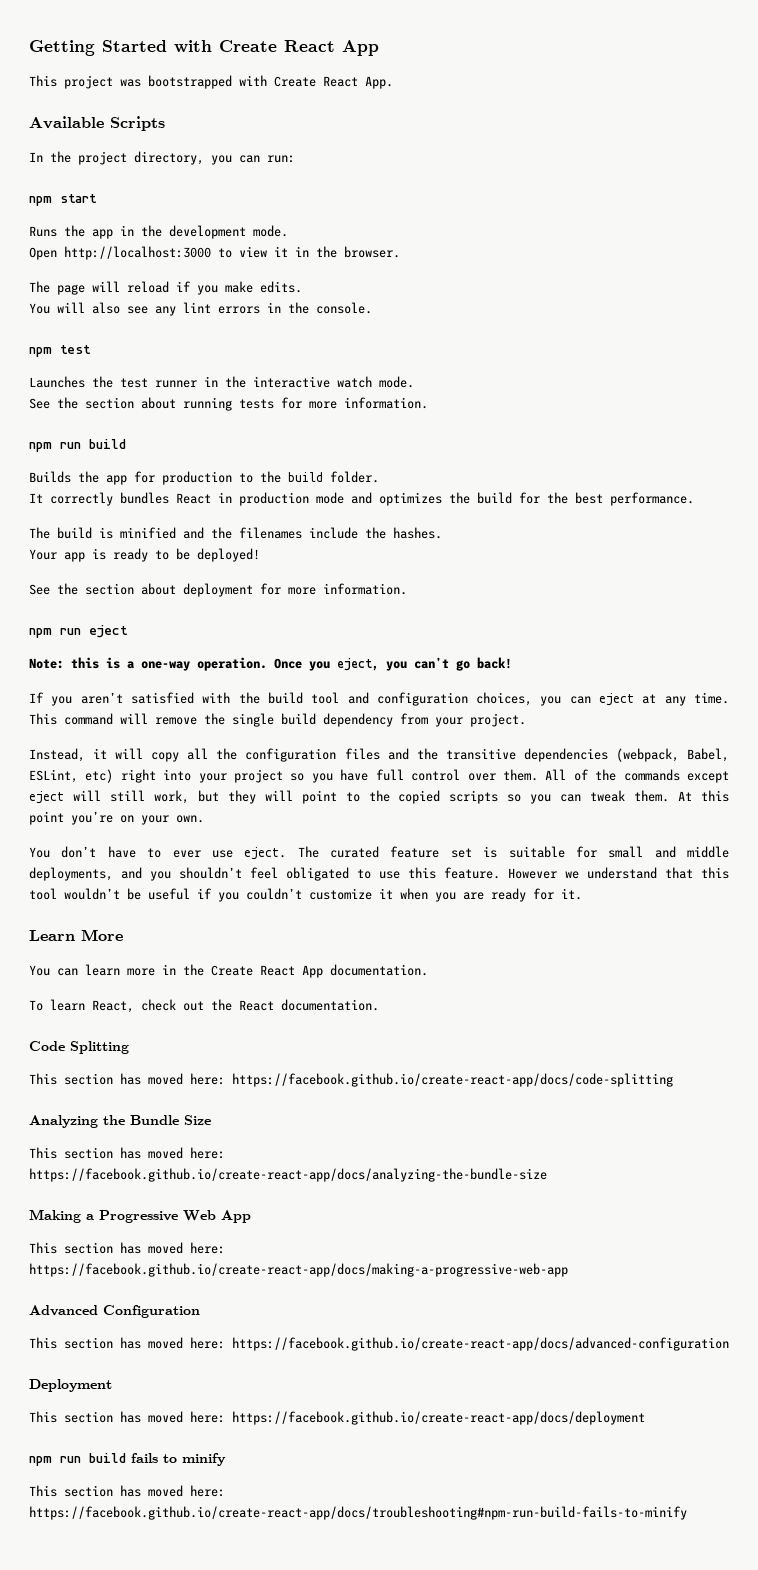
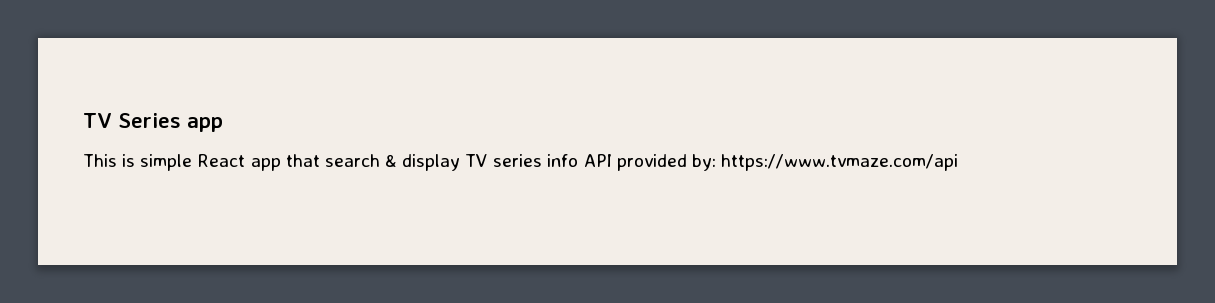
[29,40,379,56] [29,75,393,89] [29,116,165,131] [29,151,295,165] [29,194,97,206] [29,225,288,239] [29,246,400,260] [29,281,302,295] [29,302,372,316] [29,345,91,357] [29,376,414,388] [29,397,428,411] [29,439,126,452] [29,471,379,485] [29,492,694,506] [29,527,442,539] [29,548,260,562] [29,583,407,597] [29,625,128,638] [29,657,512,671] [29,692,729,706] [29,713,526,727] [29,748,730,762] [29,769,729,783] [29,790,730,804] [29,811,204,825] [29,846,729,860] [29,867,729,881] [29,888,582,902] [29,929,123,941] [29,964,428,978] [29,999,379,1013] [29,1041,129,1054] [29,1073,673,1087] [29,1115,211,1128] [29,1147,225,1159] [29,1168,547,1182] [29,1209,251,1223] [29,1242,225,1254] [29,1263,568,1277] [29,1305,200,1318] [29,1337,729,1351] [29,1379,112,1392] [29,1411,645,1425] [29,1453,226,1466] [29,1485,225,1497] [29,1506,687,1520] Getting Started with Create React App // This project was bootstrapped with Create React App. // Available Scripts // In the project directory, you can run: // npm start // Runs the app in the development mode. // Open http://localhost:3000 to view it in the browser. // The page will reload if you make edits. // You will also see any lint errors in the console. // npm test // Launches the test runner in the interactive watch mode. // See the section about running tests for more information. // npm run build // Builds the app for production to the build folder. // It correctly bundles React in production mode and optimizes the build for the best performance. // The build is minified and the filenames include the hashes. // Your app is ready to be deployed! // See the section about deployment for more information. // npm run eject // Note: this is a one-way operation. Once you eject, you can’t go back! // If you aren’t satisfied with the build tool and configuration choices, you can eject at any time. This command will remove the single build dependency from your project. // Instead, it will copy all the configuration files and the transitive dependencies (webpack, Babel, ESLint, etc) right into your project so you have full control over them. All of the commands except eject will still work, but they will point to the copied scripts so you can tweak them. At this point you’re on your own. // You don’t have to ever use eject. The curated feature set is suitable for small and middle deployments, and you shouldn’t feel obligated to use this feature. However we understand that this tool wouldn’t be useful if you couldn’t customize it when you are ready for it. // Learn More // You can learn more in the Create React App documentation. // To learn React, check out the React documentation. // Code Splitting // This section has moved here: https://facebook.github.io/create-react-app/docs/code-splitting // Analyzing the Bundle Size // This section has moved here: https://facebook.github.io/create-react-app/docs/analyzing-the-bundle-size // Making a Progressive Web App // This section has moved here: https://facebook.github.io/create-react-app/docs/making-a-progressive-web-app // Advanced Configuration // This section has moved here: https://facebook.github.io/create-react-app/docs/advanced-configuration // Deployment // This section has moved here: https://facebook.github.io/create-react-app/docs/deployment // npm run build fails to minify // This section has moved here: https://facebook.github.io/create-react-app/docs/troubleshooting#npm-run-build-fails-to-minify -> [83,113,223,132] [83,154,958,171] TV Series app // This is simple React app that search & display TV series info API provided by: https://www.tvmaze.com/api

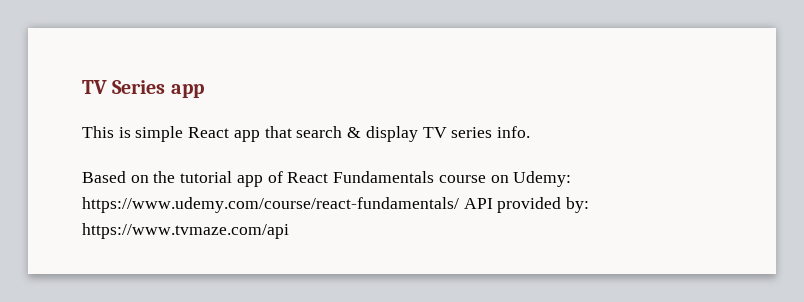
[547,154,579,167] info -> [496,126,530,138] [82,171,572,187] [82,197,459,213] info. // Based on the tutorial app of React Fundamentals course on Udemy: https://www.udemy.com/course/react-fundamentals/

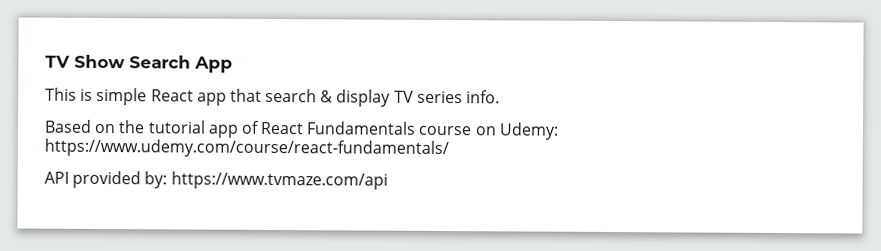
[82,80,204,98] TV Series app -> [45,54,233,73] TV Show Search App
(459, 205) none -> (449, 148) //

